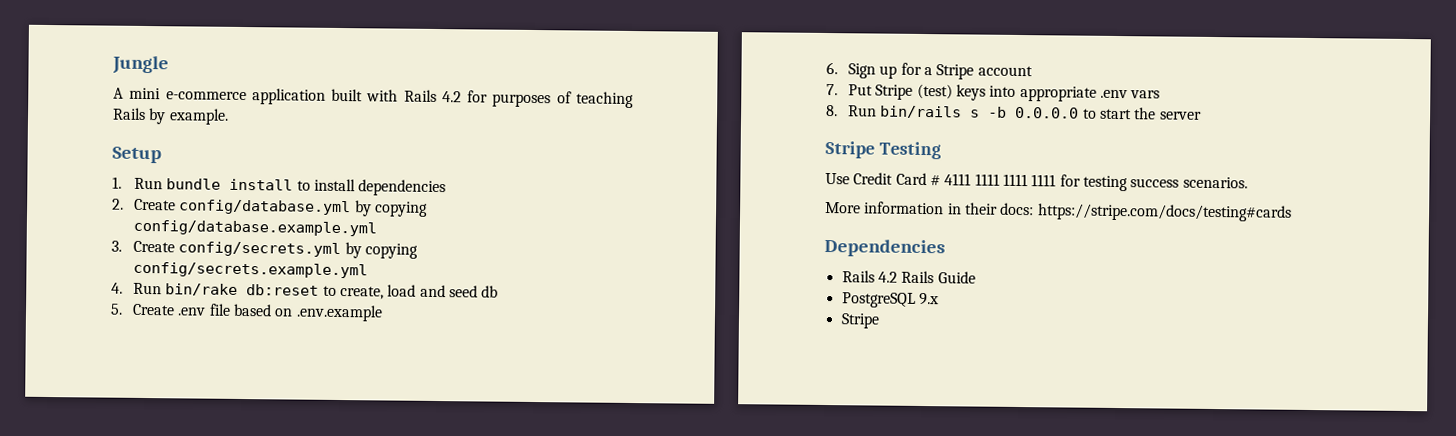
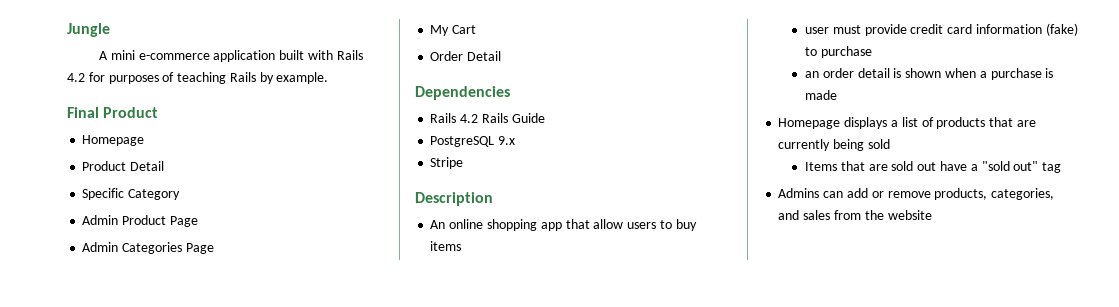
[112,146,162,164] [112,176,447,197] [112,198,429,217] [133,219,378,237] [111,240,419,259] [133,261,369,279] [111,282,499,300] [110,303,383,322] [826,62,1033,80] [826,83,1161,102] [826,105,1202,120] [825,141,941,160] [825,172,1248,192] [825,201,1292,222] Setup // 1. Run bundle install to install dependencies // 2. Create config/database.yml by copying config/database.example.yml // 3. Create config/secrets.yml by copying config/secrets.example.yml // 4. Run bin/rake db:reset to create, load and seed db // 5. Create .env file based on .env.example // 6. Sign up for a Stripe account // 7. Put Stripe (test) keys into appropriate .env vars // 8. Run bin/rails s -b 0.0.0.0 to start the server // Stripe Testing // Use Credit Card # 4111 1111 1111 1111 for testing success scenarios. // More information in their docs: https://stripe.com/docs/testing#cards -> [67,107,159,118] [82,135,145,146] [82,161,165,171] [82,188,181,200] [82,215,198,227] [82,242,214,254] [430,25,477,36] [430,51,502,61] Final Product // Homepage // Product Detail // Specific Category // Admin Product Page // Admin Categories Page // My Cart // Order Detail
(880, 321) none -> [415,192,493,206] [430,219,697,231] [430,241,462,251] [805,23,1078,36] [805,46,872,58] [805,68,1054,80] [805,90,838,100] [778,117,1036,129] [778,139,890,151] [805,161,1062,173] [778,188,1055,200] [778,210,932,220] // Description // An online shopping app that allow users to buy items // user must provide credit card information (fake) to purchase // an order detail is shown when a purchase is made // Homepage displays a list of products that are currently being sold // Items that are sold out have a "sold out" tag // Admins can add or remove products, categories, and sales from the website

